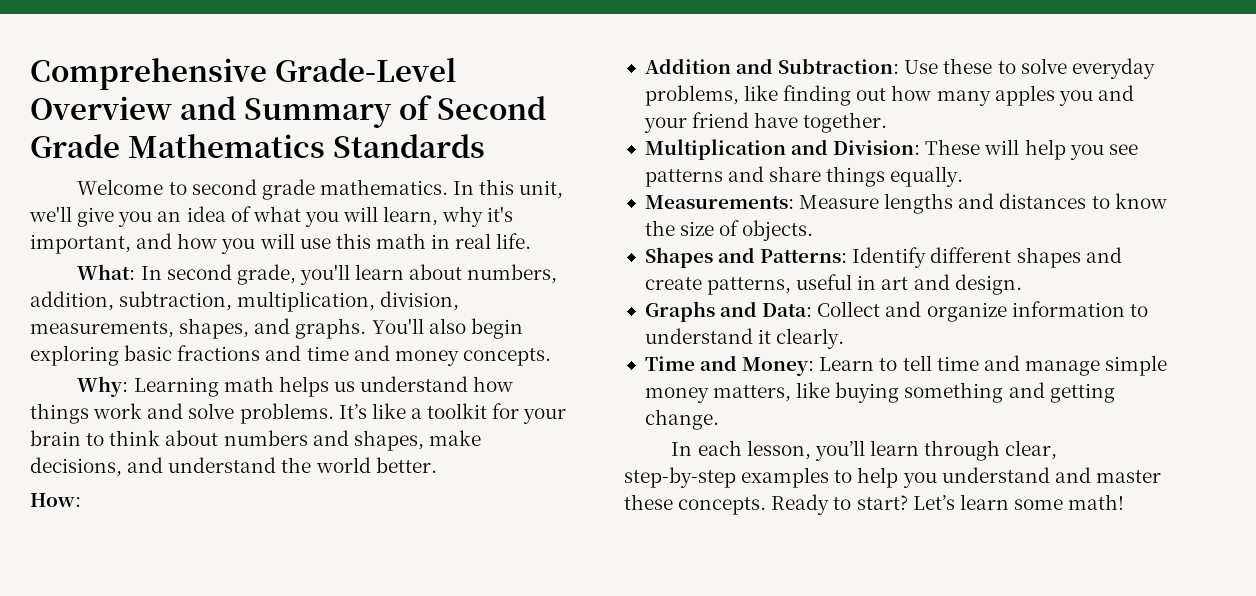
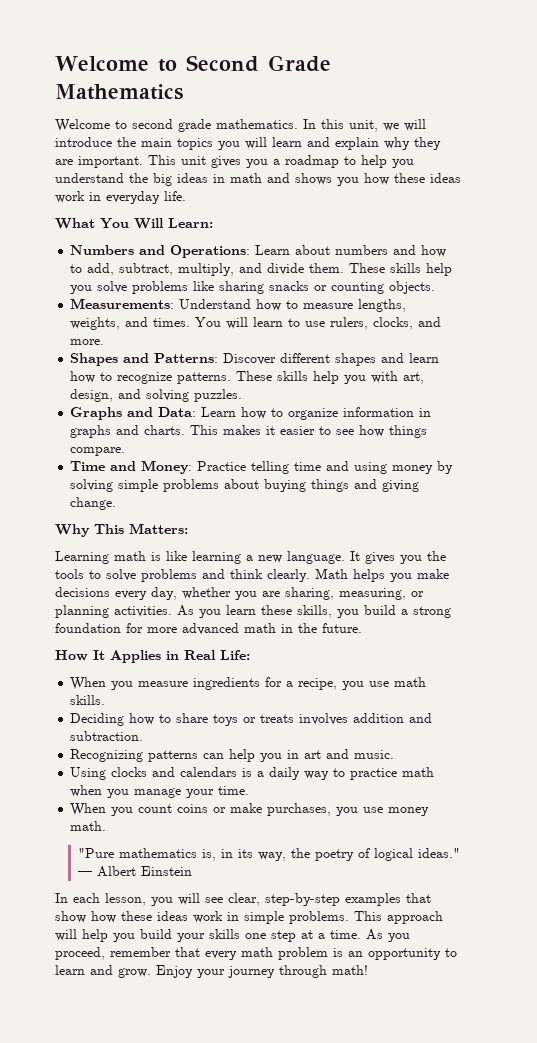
[30,57,456,90] [30,95,432,128] Comprehensive Grade-Level Overview and Summary of -> [55,56,177,72] Welcome to
[332,134,485,158] Standards -> (183, 92) none
[29,206,514,227] [30,233,532,254] [77,264,558,285] [30,291,460,312] [30,318,523,339] [30,345,551,366] [77,376,514,397] [30,403,567,424] [30,430,481,451] [30,457,437,477] [30,493,81,507] [644,58,1155,79] [644,85,1134,106] [643,112,888,133] [644,139,1138,160] [644,166,964,187] [644,193,1167,214] [644,220,814,241] we'll give you an idea of what you will learn, why it's important, and how you will use this math in real life. // What: In second grade, you'll learn about numbers, addition, subtraction, multiplication, division, measurements, shapes, and graphs. You'll also begin exploring basic fractions and time and money concepts. // Why: Learning math helps us understand how things work and solve problems. It’s like a toolkit for your brain to think about numbers and shapes, make decisions, and understand the world better. // How: // Addition and Subtraction: Use these to solve everyday problems, like finding out how many apples you and your friend have together. // Multiplication and Division: These will help you see patterns and share things equally. // Measurements: Measure lengths and distances to know the size of objects. -> [383,119,426,131] [55,137,441,150] [55,155,414,168] [55,173,461,186] [55,191,186,204] [55,218,213,229] [70,245,447,258] [70,263,453,276] [70,281,436,294] [70,298,407,312] [70,317,442,330] [70,339,105,345] we will introduce the main topics you will learn and explain why they are important. This unit gives you a roadmap to help you understand the big ideas in math and shows you how these ideas work in everyday life. // What You Will Learn: // Numbers and Operations: Learn about numbers and how to add, subtract, multiply, and divide them. These skills help you solve problems like sharing snacks or counting objects. // Measurements: Understand how to measure lengths, weights, and times. You will learn to use rulers, clocks, and more.
[852,247,927,268] Identify -> [223,353,277,365] Discover
[644,274,1022,295] [644,301,1148,322] [644,328,845,349] [644,355,1168,376] [644,382,1115,403] [644,409,719,430] [671,440,1058,461] [624,467,1161,488] [624,494,1063,515] create patterns, useful in art and design. // Graphs and Data: Collect and organize information to understand it clearly. // Time and Money: Learn to tell time and manage simple money matters, like buying something and getting change. // In each lesson, you’ll learn through clear, step-by-step examples to help you understand and master these concepts. Ready to start? Let’s learn some -> [409,353,440,363] [70,371,425,384] [70,389,243,402] [70,407,432,420] [70,425,428,438] [70,447,126,456] [70,460,454,474] [70,479,420,492] [70,497,117,510] [55,523,188,537] [55,551,446,564] [55,568,449,582] [55,587,424,600] [55,605,451,618] [55,623,362,635] [55,650,250,663] [70,677,427,690] [70,695,106,705] [70,713,433,726] [70,731,144,741] [70,749,395,762] [70,767,435,780] [70,785,250,798] [70,803,430,816] [70,821,107,831] [78,848,461,861] [78,866,193,877] [55,893,431,906] [55,911,443,924] [55,929,410,942] [55,947,457,960] [55,965,327,978] learn how to recognize patterns. These skills help you with art, design, and solving puzzles. // Graphs and Data: Learn how to organize information in graphs and charts. This makes it easier to see how things compare. // Time and Money: Practice telling time and using money by solving simple problems about buying things and giving change. // Why This Matters: // Learning math is like learning a new language. It gives you the tools to solve problems and think clearly. Math helps you make decisions every day, whether you are sharing, measuring, or planning activities. As you learn these skills, you build a strong foundation for more advanced math in the future. // How It Applies in Real Life: // When you measure ingredients for a recipe, you use math skills. // Deciding how to share toys or treats involves addition and subtraction. // Recognizing patterns can help you in art and music. // Using clocks and calendars is a daily way to practice math when you manage your time. // When you count coins or make purchases, you use money math. // "Pure mathematics is, in its way, the poetry of logical ideas." — Albert Einstein // In each lesson, you will see clear, step-by-step examples that show how these ideas work in simple problems. This approach will help you build your skills one step at a time. As you proceed, remember that every math problem is an opportunity to learn and grow. Enjoy your journey through

